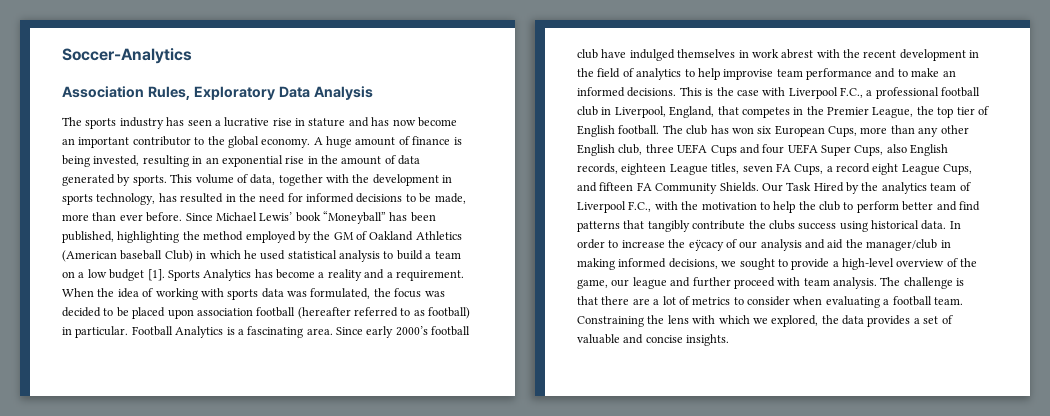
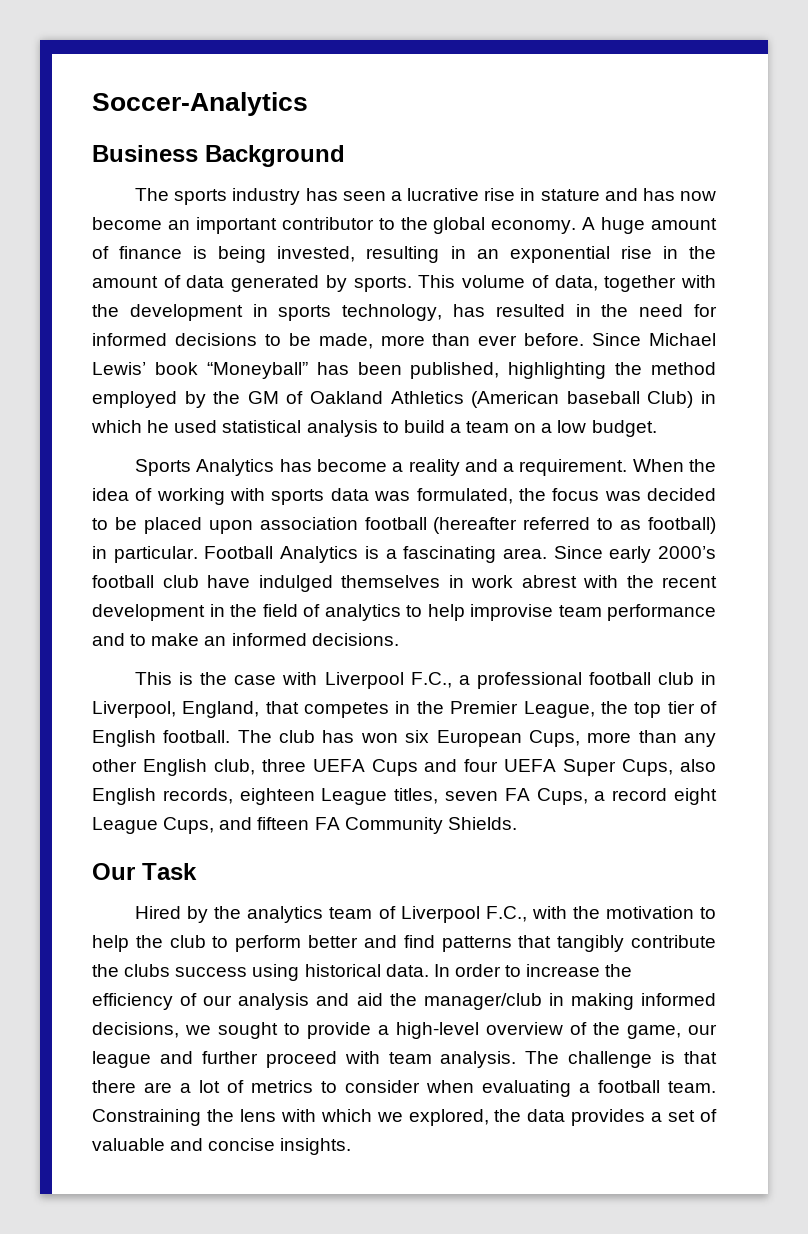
[62,86,373,100] Association Rules, Exploratory Data Analysis -> [92,145,345,167] Business Background
[109,269,165,281] budget [1]. -> [591,420,657,437] budget. //
(677, 92) none -> (399, 639) //
(759, 187) none -> (517, 823) //
(812, 186) none -> (197, 871) //
[688,239,724,251] eÿcacy -> [92,993,173,1010] efficiency

